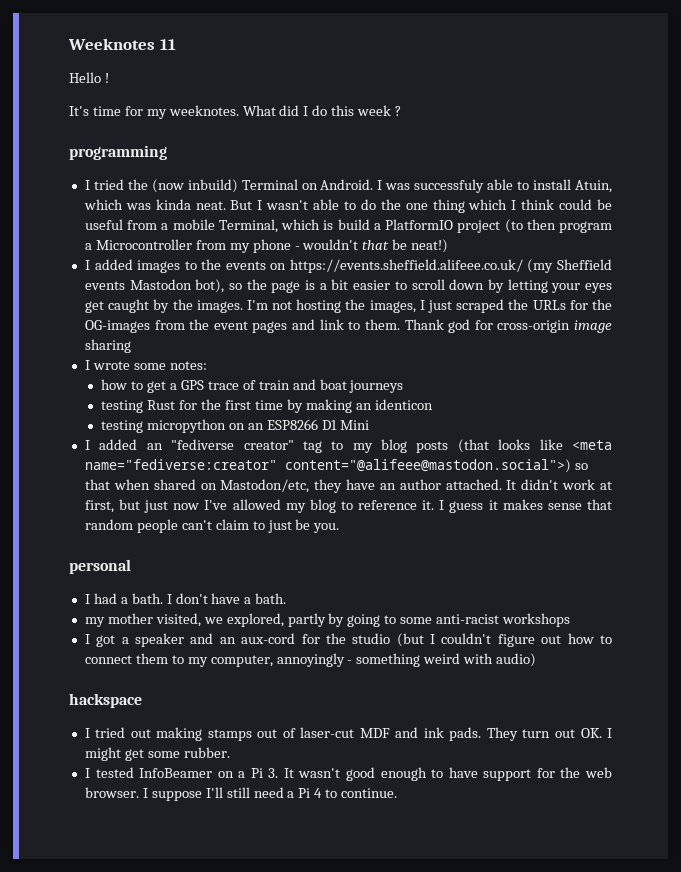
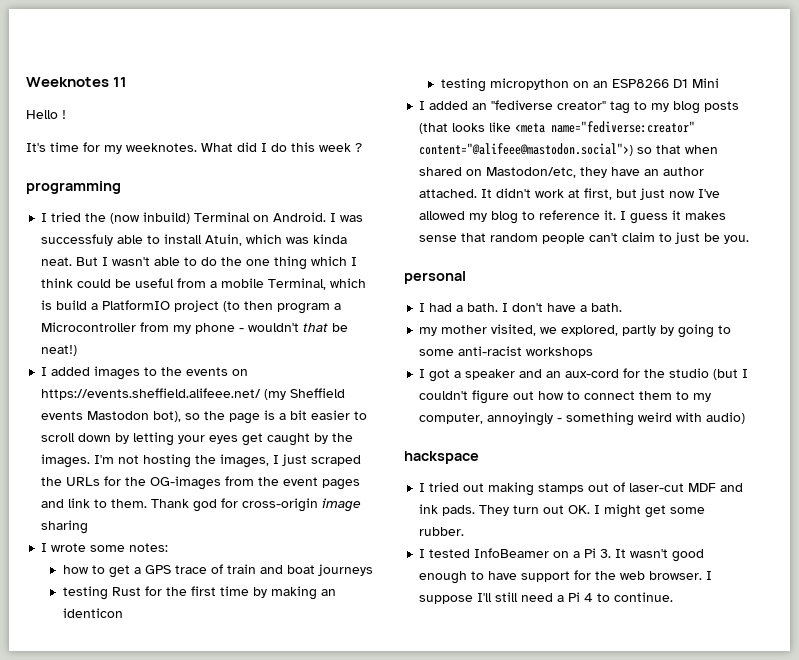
[289,259,523,273] https://events.sheffield.alifeee.co.uk/ -> [41,388,262,400] https://events.sheffield.alifeee.net/

